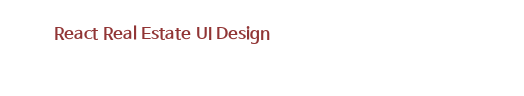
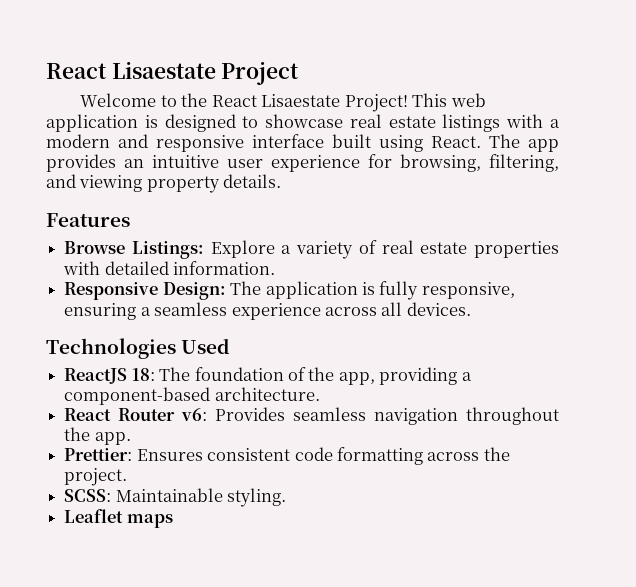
[54,25,271,44] React Real Estate UI Design -> [46,61,300,85] [80,93,486,112] [46,114,560,132] [46,134,559,152] [46,154,559,172] [46,174,282,193] [46,213,130,227] [64,240,559,259] [63,261,276,275] [64,281,515,300] [64,302,471,320] [46,338,231,359] [64,367,472,385] [64,387,320,405] [64,407,559,425] [64,427,131,445] [64,447,510,465] [64,468,128,486] [64,488,287,507] [64,509,173,528] React Lisaestate Project // Welcome to the React Lisaestate Project! This web application is designed to showcase real estate listings with a modern and responsive interface built using React. The app provides an intuitive user experience for browsing, filtering, and viewing property details. // Features // Browse Listings: Explore a variety of real estate properties with detailed information. // Responsive Design: The application is fully responsive, ensuring a seamless experience across all devices. // Technologies Used // ReactJS 18: The foundation of the app, providing a component-based architecture. // React Router v6: Provides seamless navigation throughout the app. // Prettier: Ensures consistent code formatting across the project. // SCSS: Maintainable styling. // Leaflet maps

